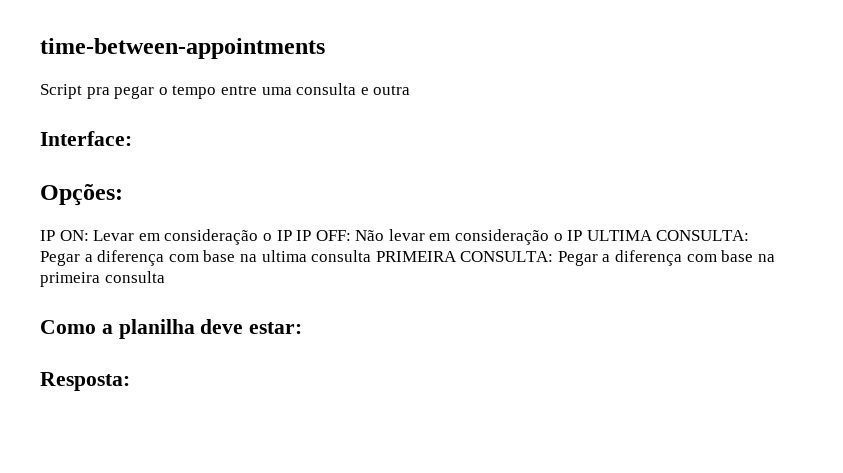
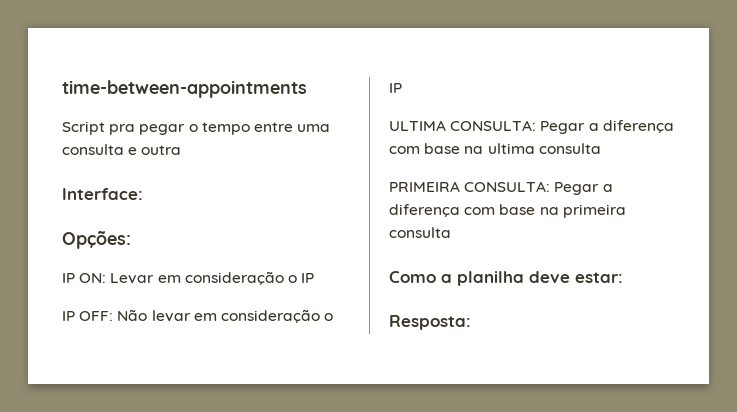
(292, 235) none -> (315, 278) //
(583, 235) none -> (402, 88) //
(372, 256) none -> (601, 148) //

